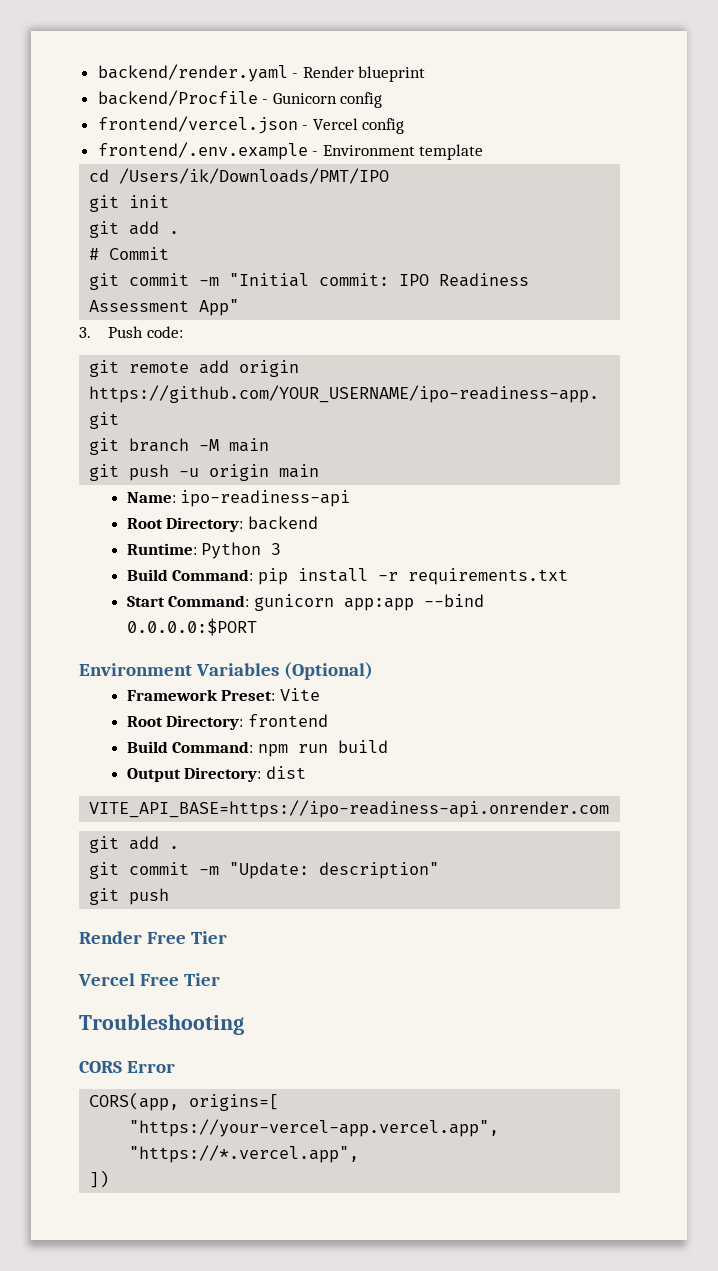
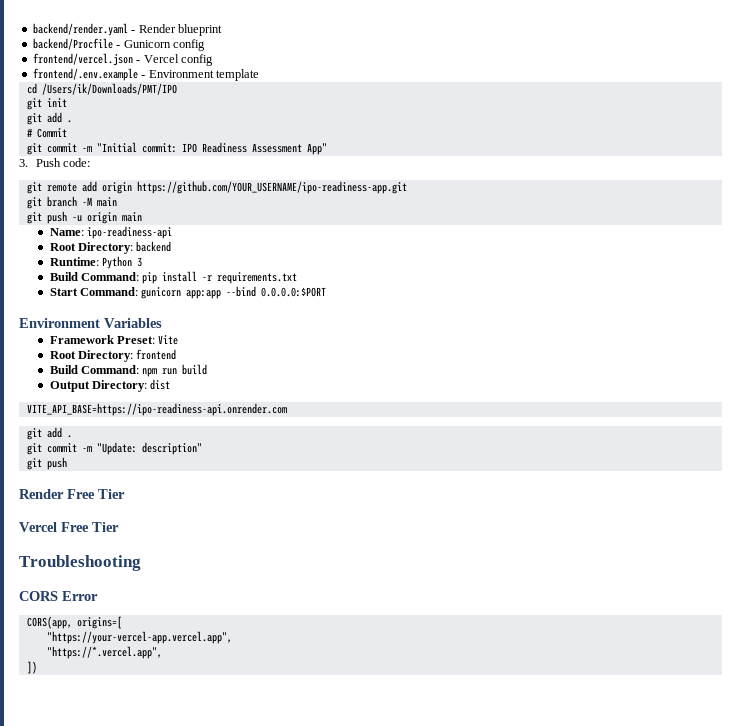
[284,662,374,680] (Optional) -> (162, 323) none

